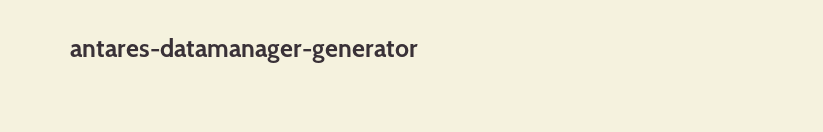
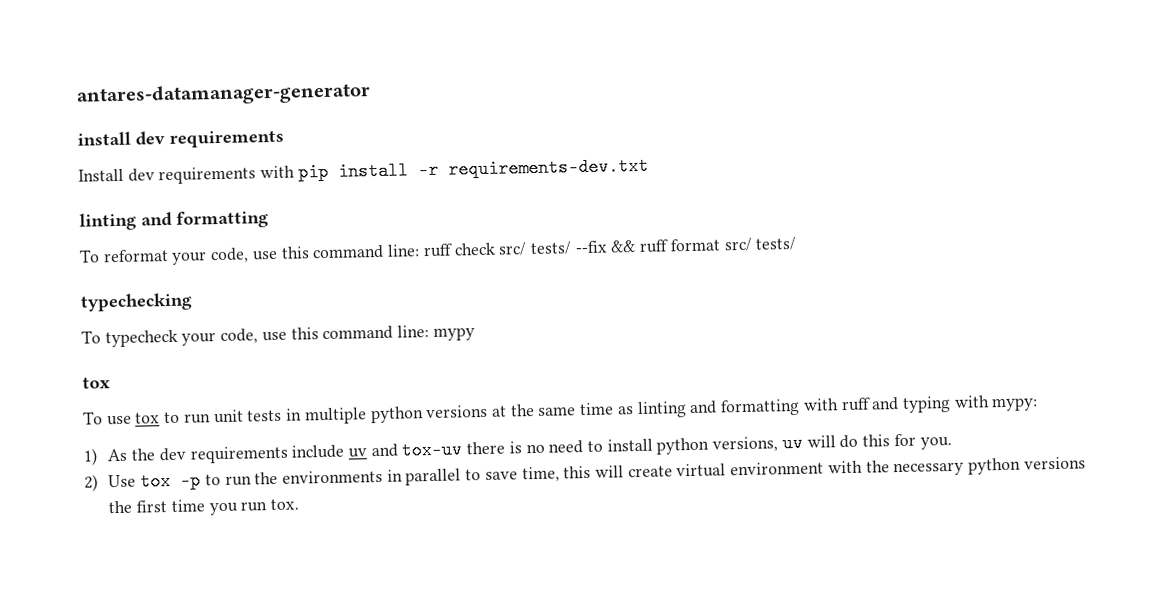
(418, 50) none -> [77,129,284,148] [78,156,649,185] [79,210,269,231] [79,236,798,265] [80,292,193,312] [81,325,475,348] [82,377,111,389] [83,395,1039,426] [83,433,952,466] [84,456,1086,492] [108,498,299,516] // install dev requirements // Install dev requirements with pip install -r requirements-dev.txt // linting and formatting // To reformat your code, use this command line: ruff check src/ tests/ --fix && ruff format src/ tests/ // typechecking // To typecheck your code, use this command line: mypy // tox // To use tox to run unit tests in multiple python versions at the same time as linting and formatting with ruff and typing with mypy: // 1) As the dev requirements include uv and tox-uv there is no need to install python versions, uv will do this for you. // 2) Use tox -p to run the environments in parallel to save time, this will create virtual environment with the necessary python versions the first time you run tox.

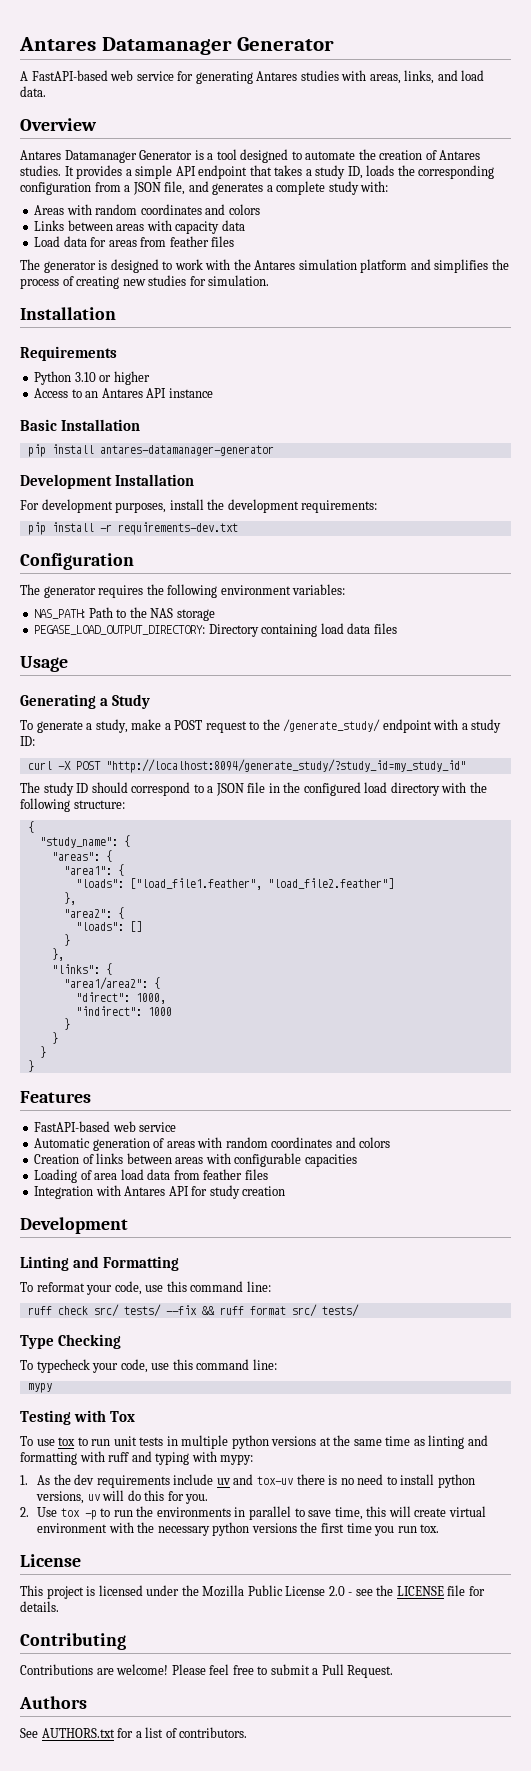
[76,82,371,107] [77,129,284,148] [78,156,649,185] [79,210,269,231] antares-datamanager-generator // install dev requirements // Install dev requirements with pip install -r requirements-dev.txt // linting and formatting -> [19,37,335,55] [20,70,485,84] [20,86,46,97] [20,118,97,131] [20,149,481,163] [20,165,495,179] [20,181,389,195] [34,204,260,215] [34,220,245,234] [34,236,235,247] [20,259,509,273] [20,275,270,289] [20,307,116,320] [20,346,117,361] [34,371,150,385] [34,388,213,398] [20,419,141,431] [27,444,274,457] [20,474,195,489] [20,499,378,513] [27,522,238,535] [20,553,134,570] [20,584,346,598] [34,607,215,621] [34,623,397,637] [20,656,68,672] [20,694,151,709] [20,719,502,733] [20,736,35,746] [27,759,466,773] [20,782,487,796] [20,798,125,812] [27,821,34,833] [39,835,130,848] [51,850,112,862] [63,864,124,876] [75,878,394,890] [63,892,76,905] [63,907,124,919] [75,921,142,932] [63,934,70,946] [51,948,64,961] [51,963,112,975] [63,977,160,990] [75,992,166,1004] [75,1006,172,1016] [63,1018,70,1030] [51,1032,58,1044] [39,1046,46,1058] [27,1060,34,1072] [20,1091,91,1103] [34,1121,177,1132] [34,1137,391,1151] [34,1153,357,1167] [34,1169,268,1183] [34,1185,286,1199] [20,1217,128,1234] [20,1256,180,1271] Antares Datamanager Generator // A FastAPI-based web service for generating Antares studies with areas, links, and load data. // Overview // Antares Datamanager Generator is a tool designed to automate the creation of Antares studies. It provides a simple API endpoint that takes a study ID, loads the corresponding configuration from a JSON file, and generates a complete study with: // Areas with random coordinates and colors // Links between areas with capacity data // Load data for areas from feather files // The generator is designed to work with the Antares simulation platform and simplifies the process of creating new studies for simulation. // Installation // Requirements // Python 3.10 or higher // Access to an Antares API instance // Basic Installation // pip install antares-datamanager-generator // Development Installation // For development purposes, install the development requirements: // pip install -r requirements-dev.txt // Configuration // The generator requires the following environment variables: // NAS_PATH: Path to the NAS storage // PEGASE_LOAD_OUTPUT_DIRECTORY: Directory containing load data files // Usage // Generating a Study // To generate a study, make a POST request to the /generate_study/ endpoint with a study ID: // curl -X POST "http://localhost:8094/generate_study/?study_id=my_study_id" // The study ID should correspond to a JSON file in the configured load directory with the following structure: // { // "study_name": { // "areas": { // "area1": { // "loads": ["load_file1.feather", "load_file2.feather"] // }, // "area2": { // "loads": [] // } // }, // "links": { // "area1/area2": { // "direct": 1000, // "indirect": 1000 // } // } // } // } // Features // FastAPI-based web service // Automatic generation of areas with random coordinates and colors // Creation of links between areas with configurable capacities // Loading of area load data from feather files // Integration with Antares API for study creation // Development // Linting and Formatting
(421, 250) none -> (271, 1286) //
[80,292,193,312] typechecking -> [20,1334,122,1349] Type Checking
(430, 331) none -> (277, 1364) //
[82,377,111,389] tox -> [20,1410,136,1425] Testing with Tox
[83,448,98,466] 1) -> [20,1475,28,1485] 1.
[84,474,98,492] 2) -> [20,1507,29,1517] 2.
(299, 504) none -> [20,1554,81,1567] [20,1585,485,1599] [20,1601,59,1612] [20,1633,126,1650] [20,1664,394,1678] [19,1696,87,1709] [20,1727,248,1738] // License // This project is licensed under the Mozilla Public License 2.0 - see the LICENSE file for details. // Contributing // Contributions are welcome! Please feel free to submit a Pull Request. // Authors // See AUTHORS.txt for a list of contributors.

